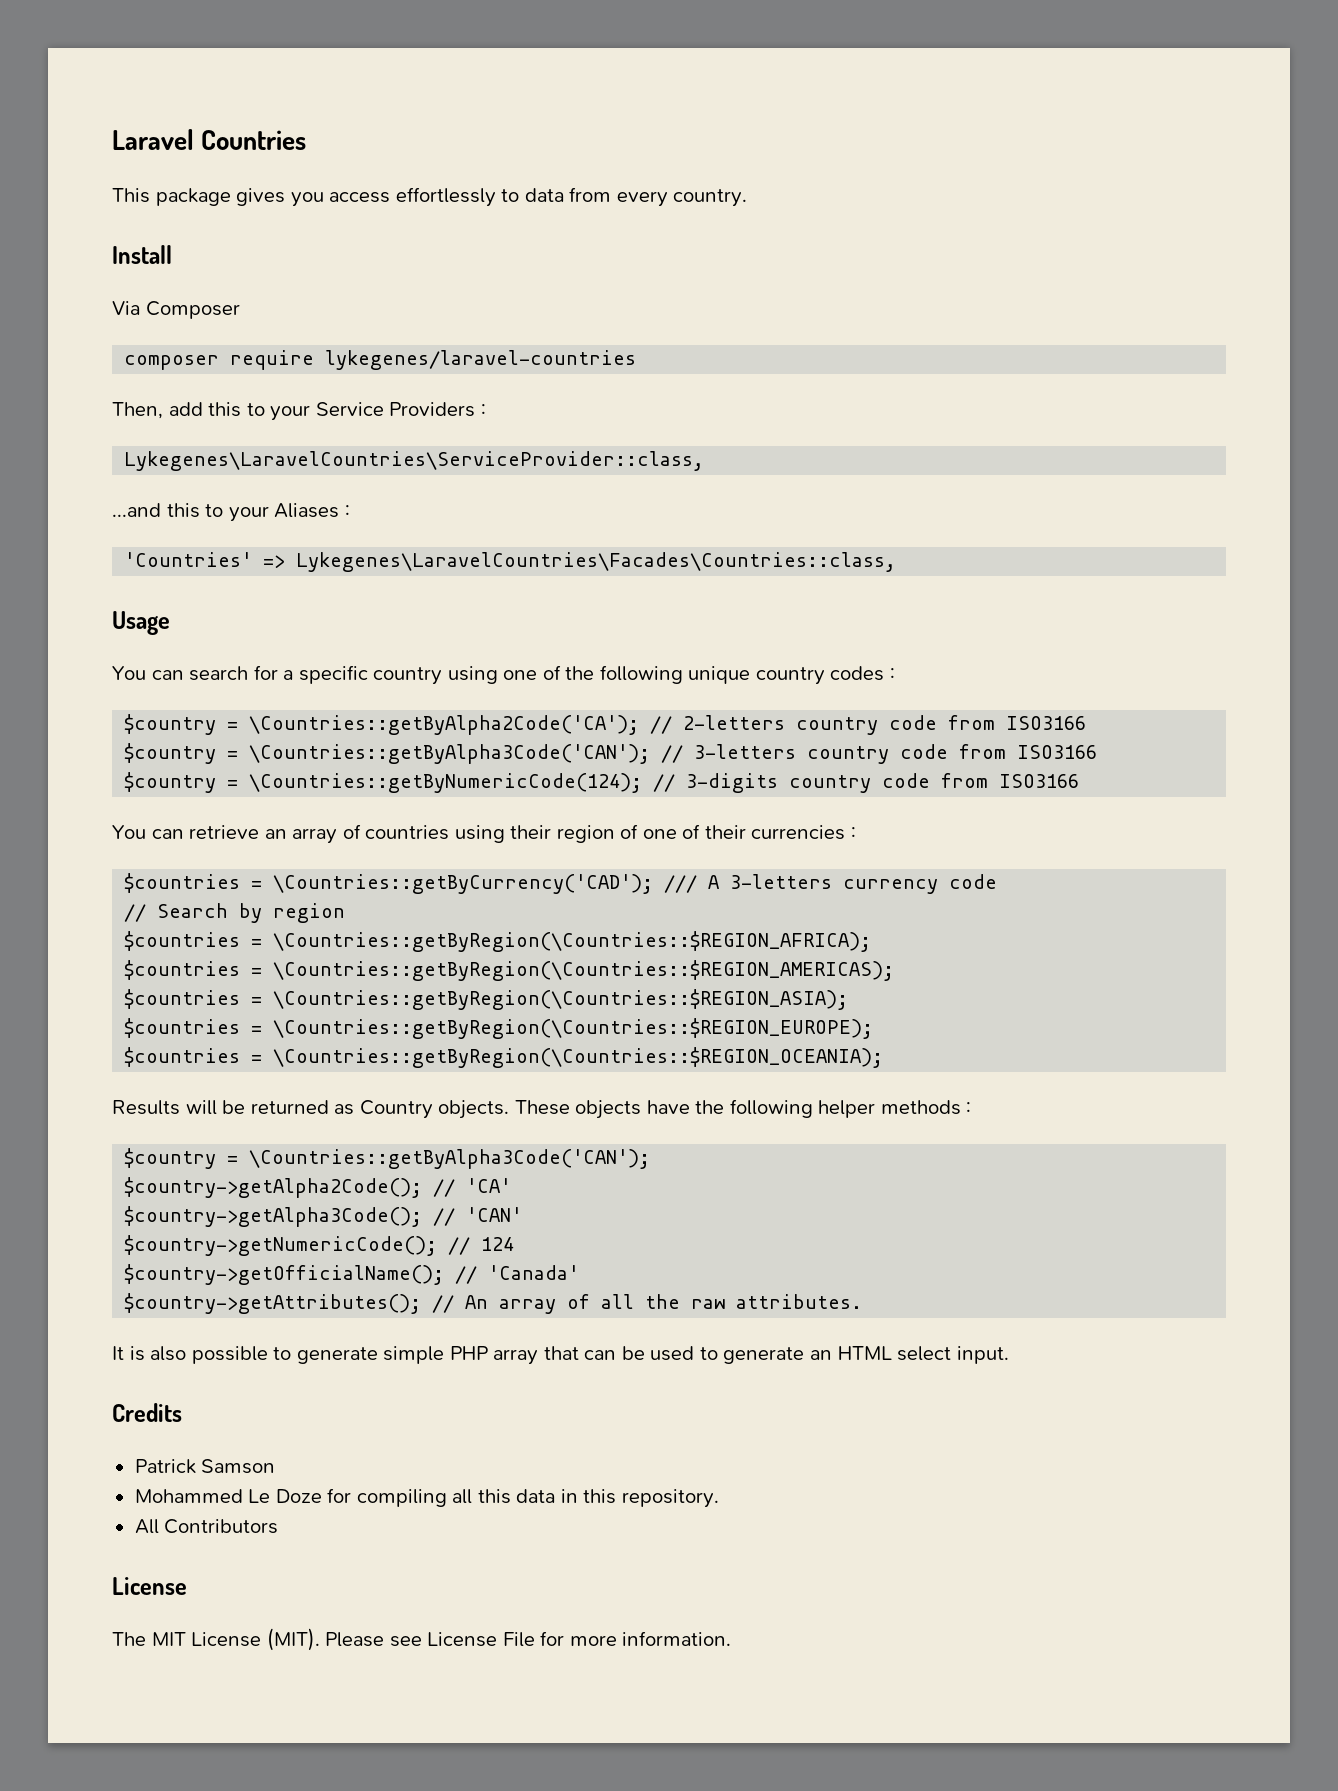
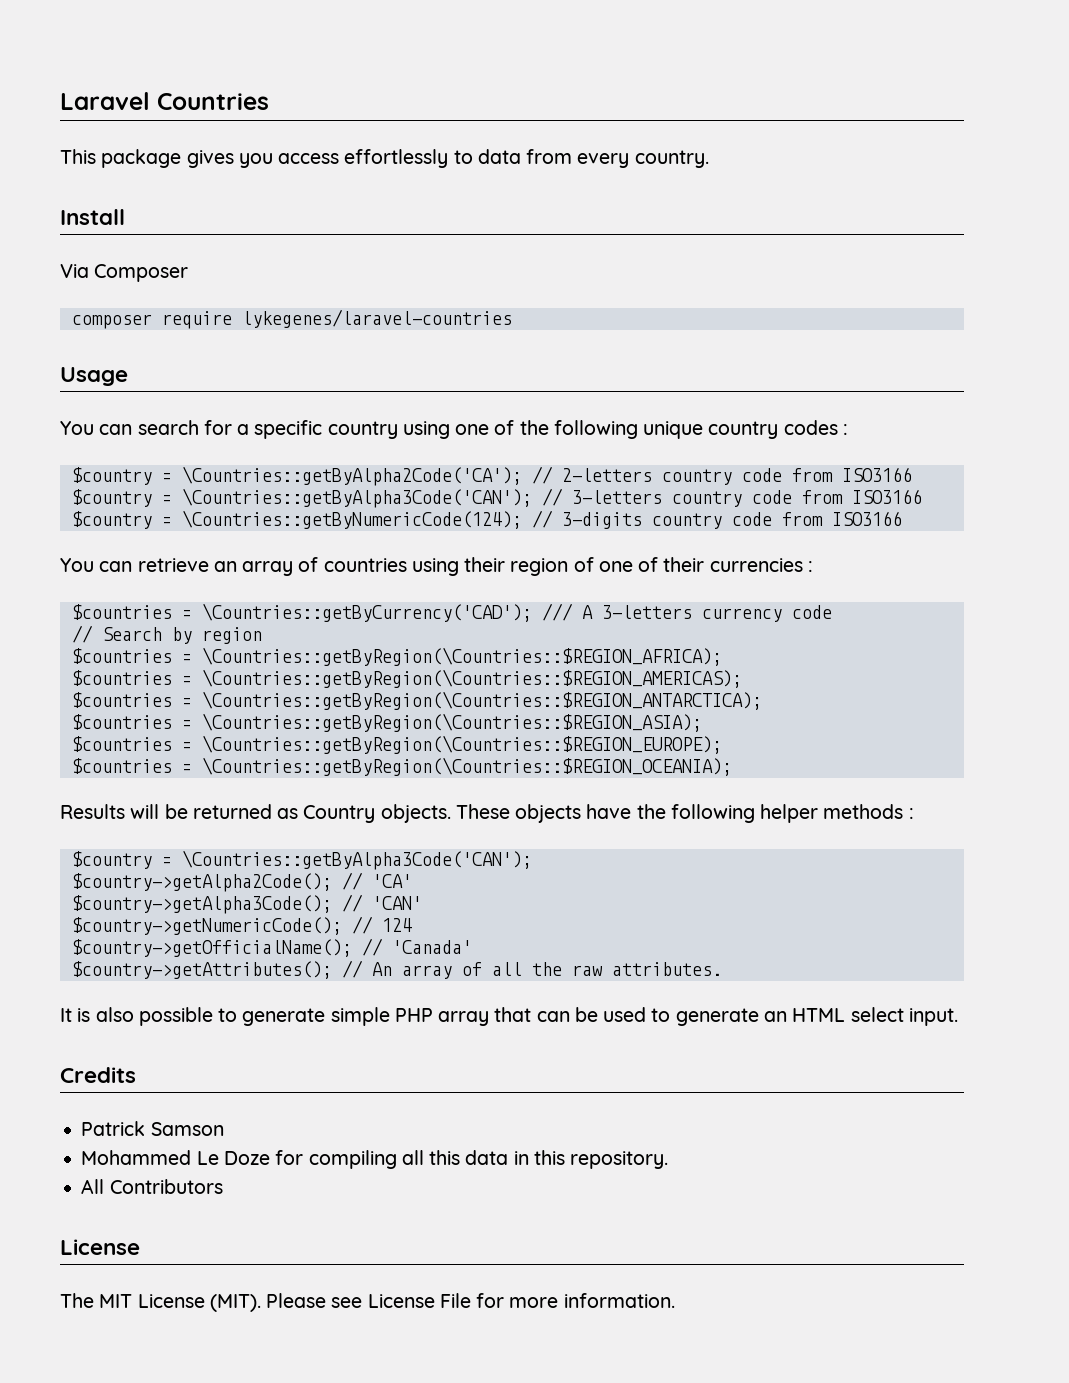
[112,402,486,421] [124,451,705,471] [112,503,350,522] [124,552,897,572] // Then, add this to your Service Providers : // Lykegenes\LaravelCountries\ServiceProvider::class, // ...and this to your Aliases : // 'Countries' => Lykegenes\LaravelCountries\Facades\Countries::class, -> (512, 318) none
(895, 970) none -> [71,691,762,710] // $countries = \Countries::getByRegion(\Countries::$REGION_ANTARCTICA);

